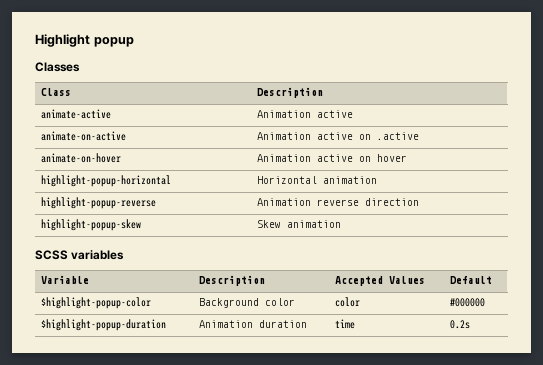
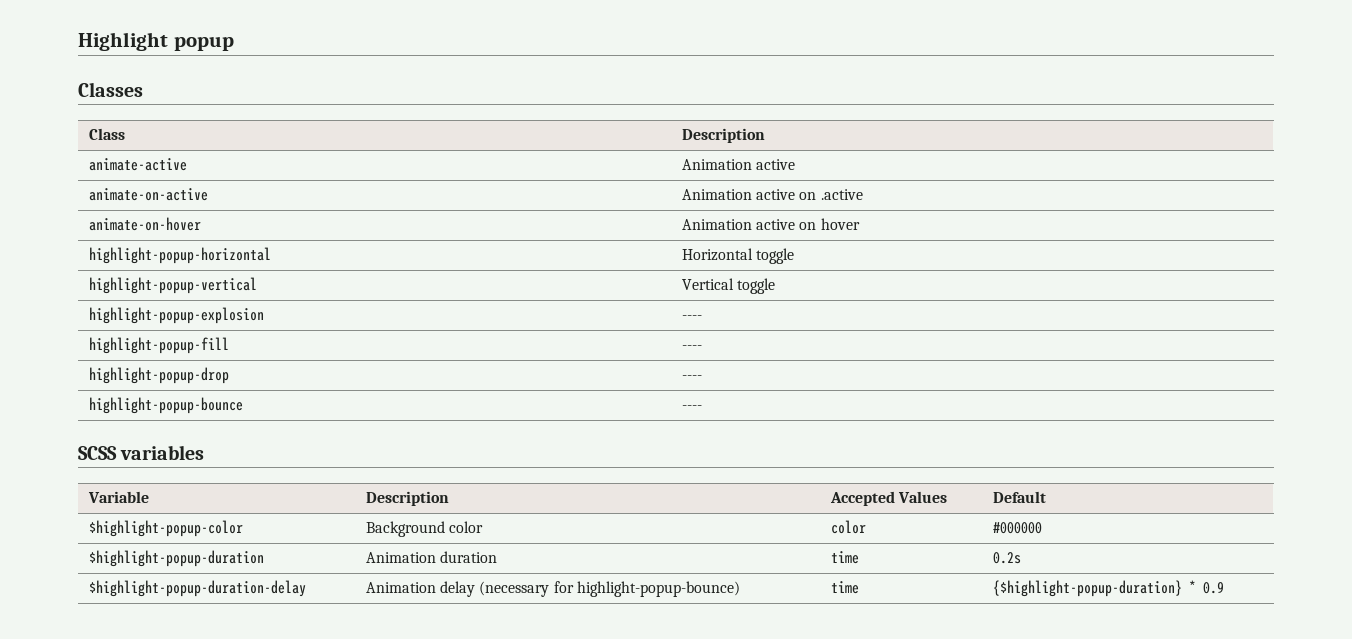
[322,176,377,184] [40,197,156,209] [256,198,419,206] [40,219,141,231] [256,220,341,228] animation // highlight-popup-reverse | Animation reverse direction // highlight-popup-skew | Skew animation -> [755,248,794,264] [88,277,257,294] [681,278,775,294] [88,307,264,324] [681,315,702,320] [88,337,229,354] [681,345,702,350] [88,367,229,384] [681,375,702,380] [88,397,243,414] [681,405,702,410] toggle // highlight-popup-vertical | Vertical toggle // highlight-popup-explosion | ---- // highlight-popup-fill | ---- // highlight-popup-drop | ---- // highlight-popup-bounce | ----
(470, 324) none -> [88,580,306,597] [365,581,740,597] [830,581,859,594] [992,580,1224,597] // $highlight-popup-duration-delay | Animation delay (necessary for highlight-popup-bounce) | time | {$highlight-popup-duration} * 0.9

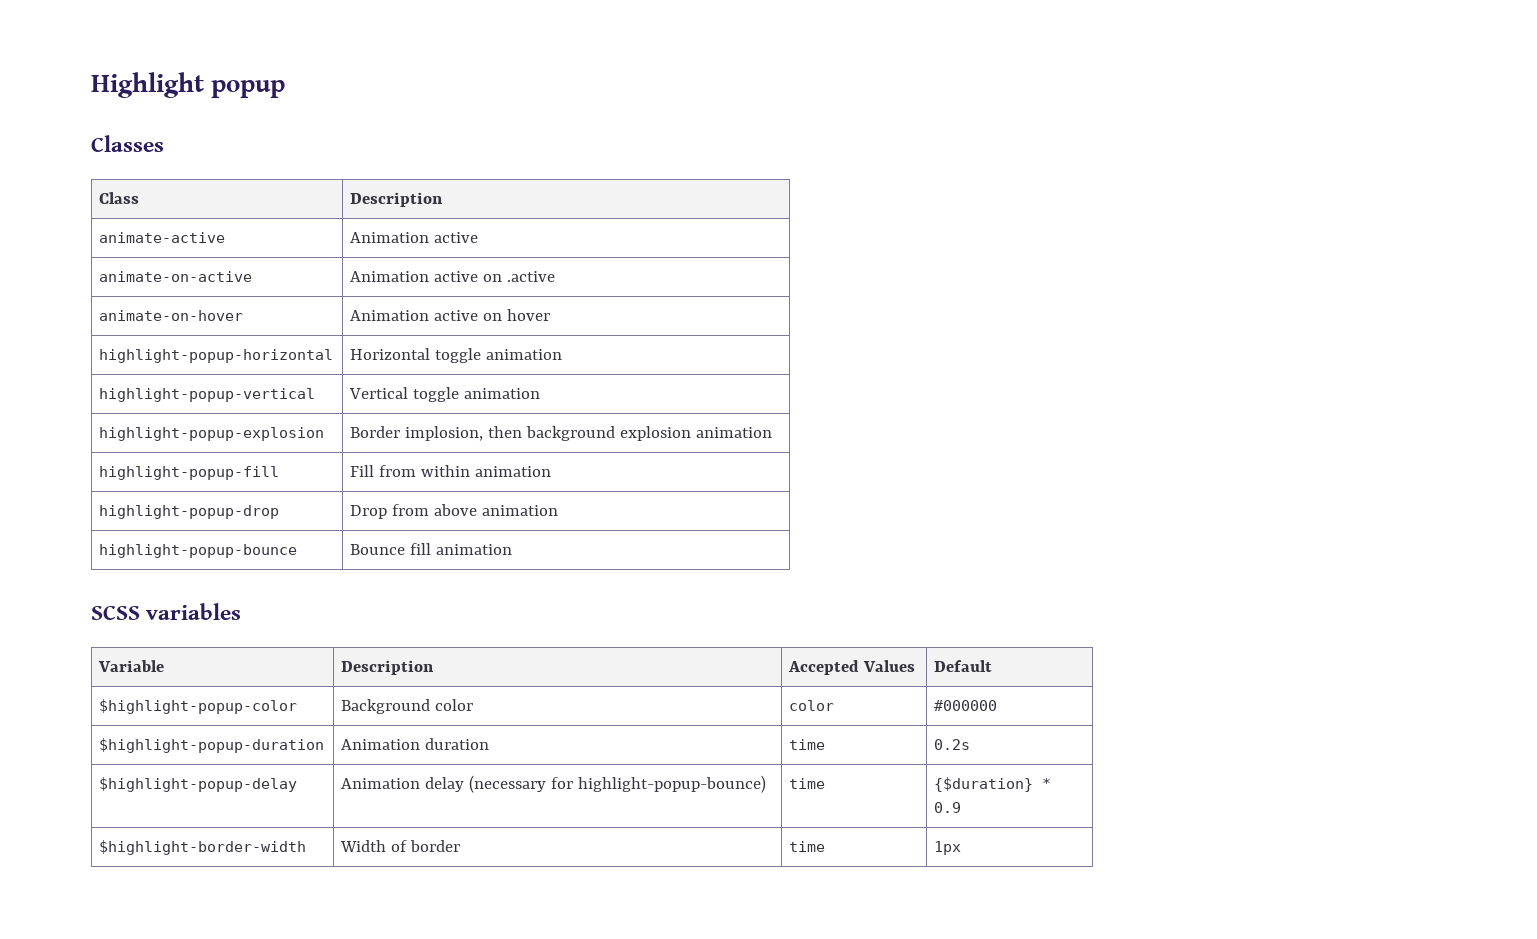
(794, 256) none -> [486,349,563,360] animation
(775, 286) none -> [464,388,541,399] animation
[681,315,702,320] [88,337,229,354] [681,345,702,350] [88,367,229,384] [681,375,702,380] [88,397,243,414] [681,405,702,410] ---- // highlight-popup-fill | ---- // highlight-popup-drop | ---- // highlight-popup-bounce | ---- -> [350,426,773,441] [99,466,280,480] [350,465,552,477] [99,505,280,519] [350,504,559,519] [99,544,298,558] [350,543,513,555] Border implosion, then background explosion animation // highlight-popup-fill | Fill from within animation // highlight-popup-drop | Drop from above animation // highlight-popup-bounce | Bounce fill animation
[88,580,306,597] $highlight-popup-duration-delay -> [99,777,298,792] $highlight-popup-delay
[992,580,1182,597] {$highlight-popup-duration} -> [934,777,1034,792] {$duration}
(1224, 588) none -> [99,840,307,855] [340,840,461,852] [789,841,826,852] [934,841,962,855] // $highlight-border-width | Width of border | time | 1px

